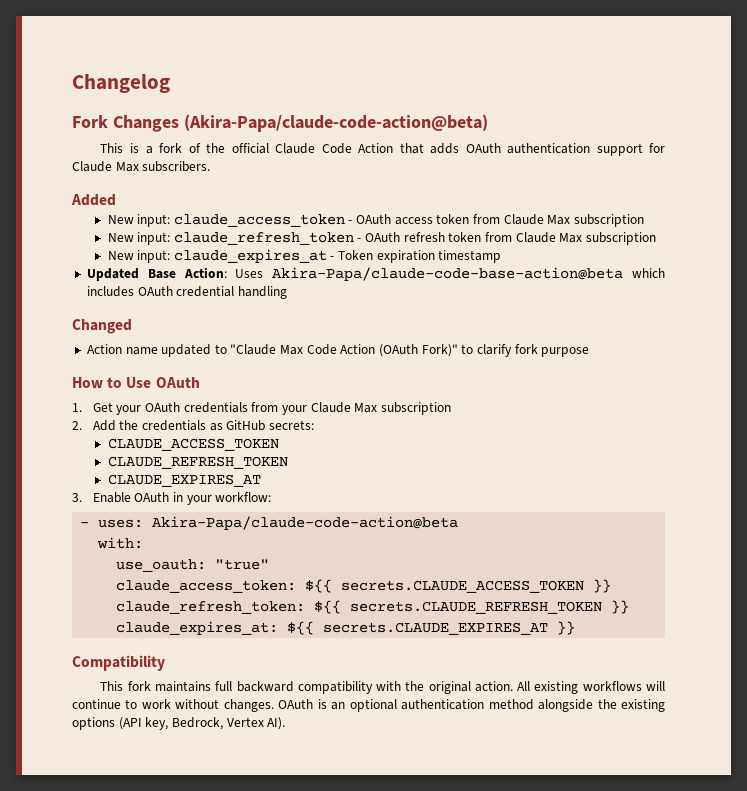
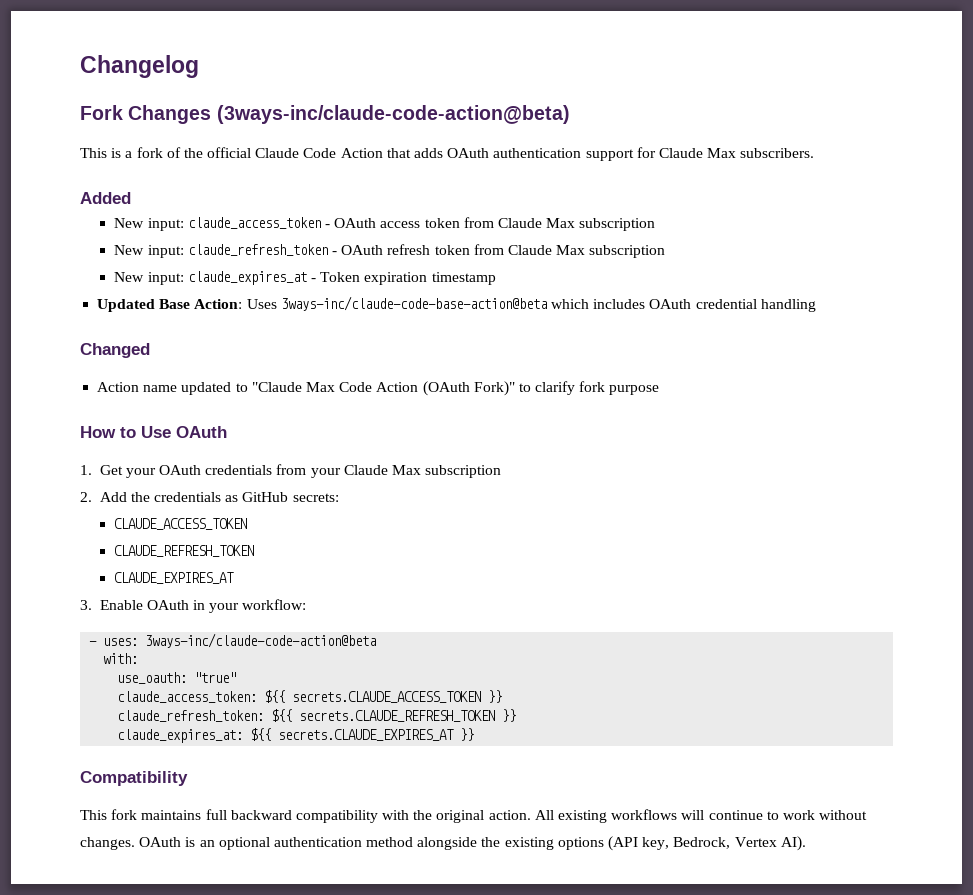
[183,114,488,132] (Akira-Papa/claude-code-action@beta) -> [216,105,570,124] (3ways-inc/claude-code-action@beta)
[272,267,624,281] Akira-Papa/claude-code-base-action@beta -> [280,296,547,311] 3ways-inc/claude-code-base-action@beta
[152,516,459,530] Akira-Papa/claude-code-action@beta -> [145,633,377,648] 3ways-inc/claude-code-action@beta

